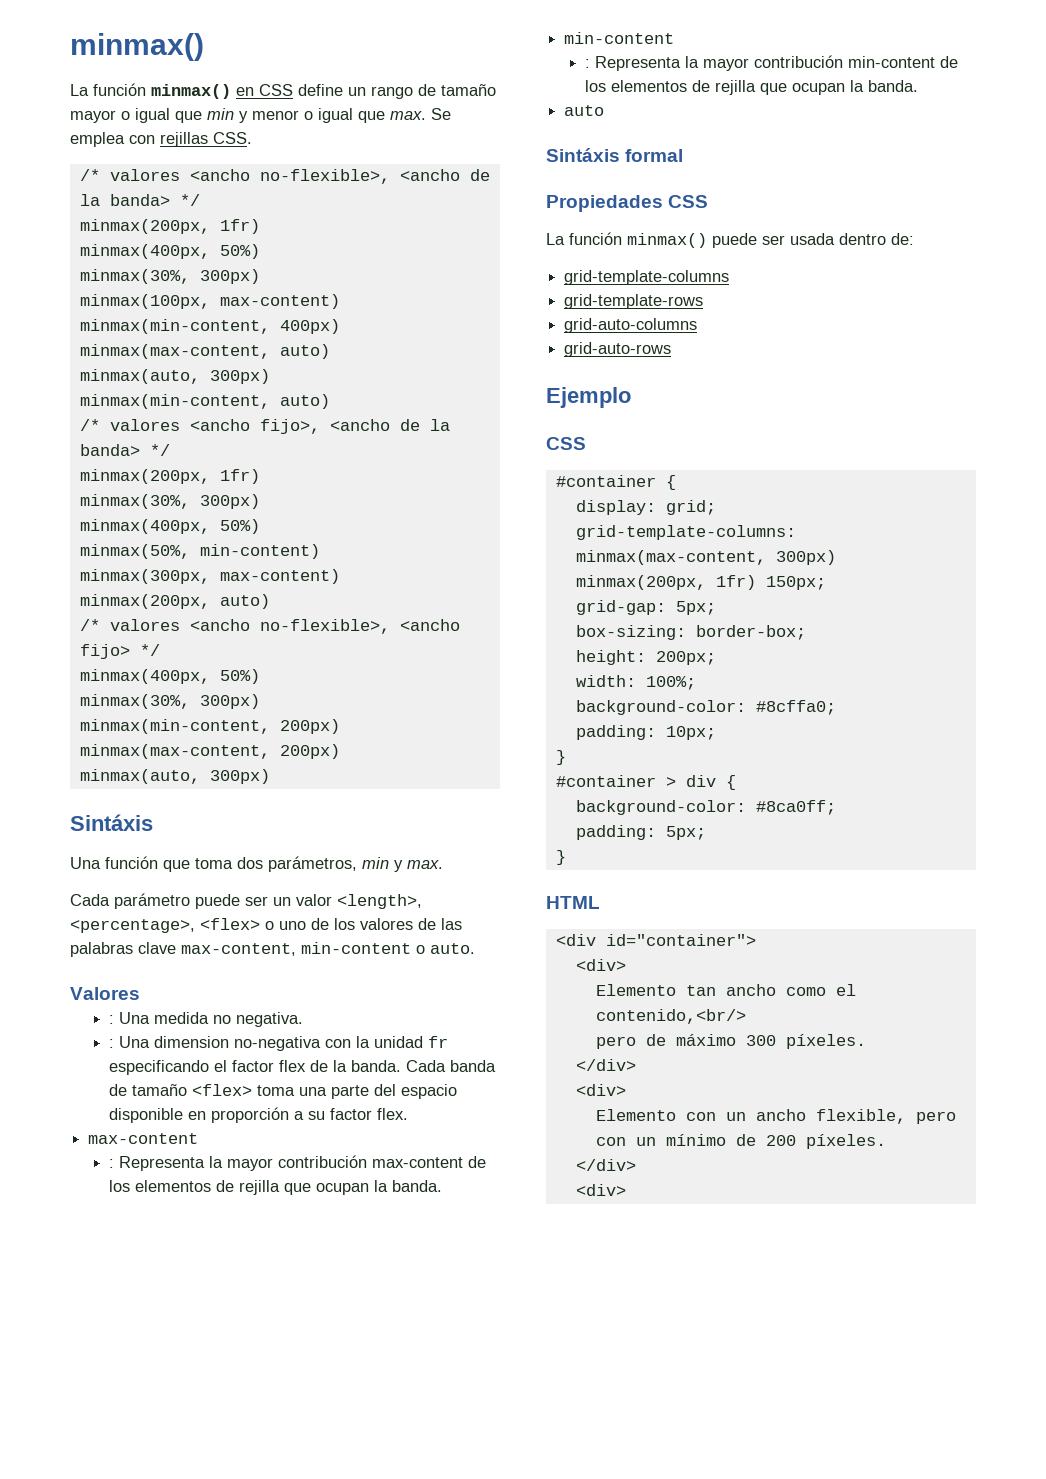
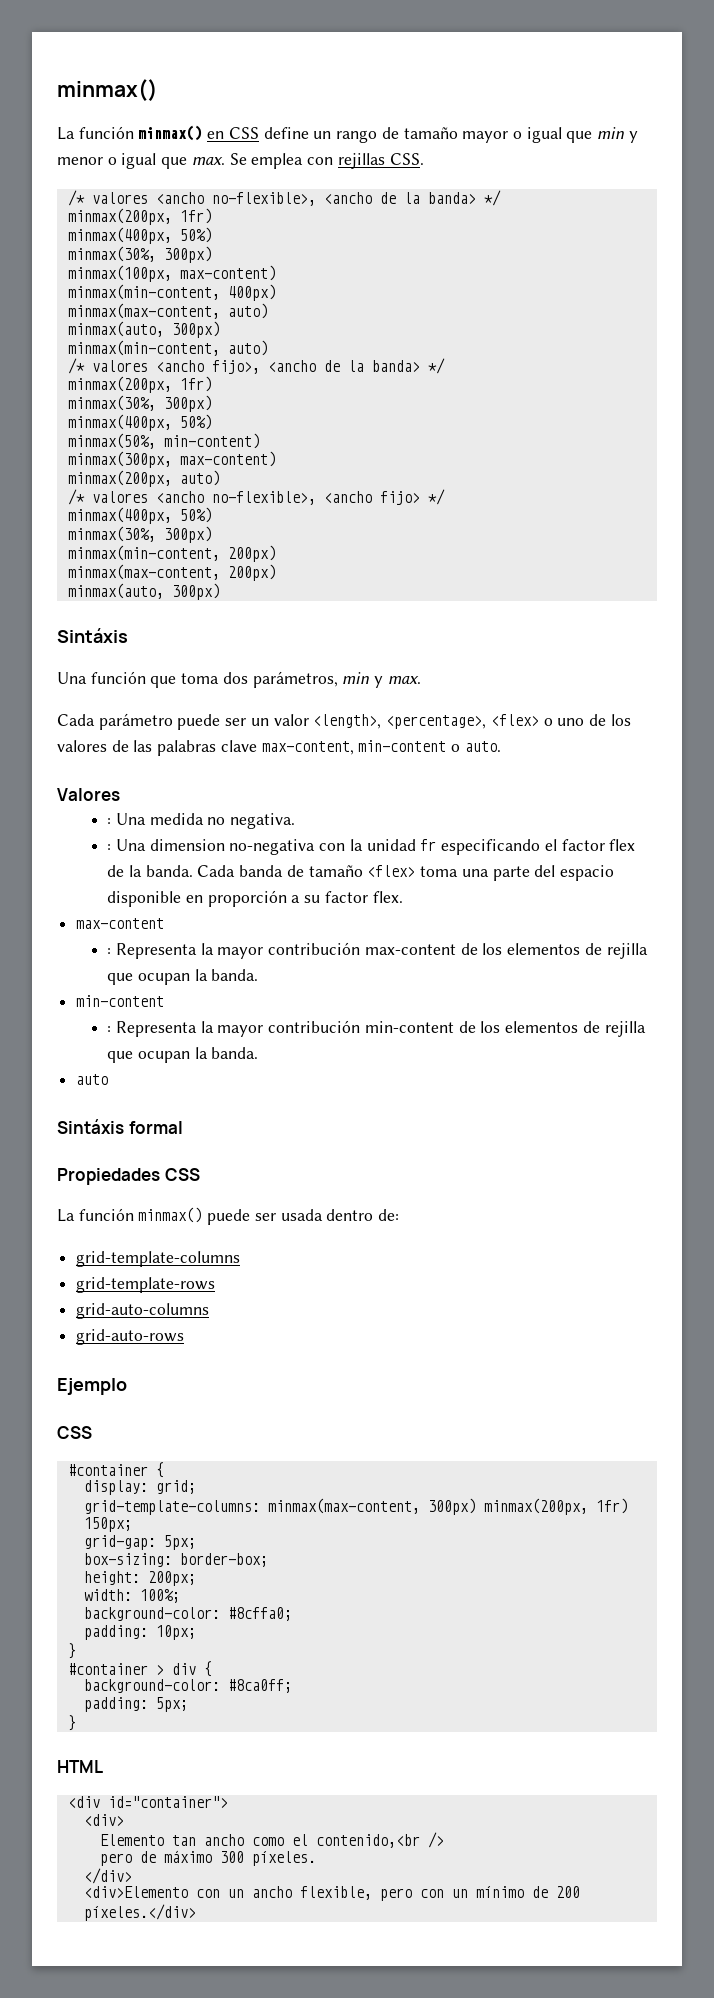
[595,1009,746,1024] contenido,<br/> -> [315,1832,444,1848] contenido,<br />
[575,1084,626,1096] [595,1109,676,1121] <div> // Elemento -> [83,1886,188,1898] <div>Elemento
[805,1134,886,1149] [575,1159,636,1171] [575,1184,626,1196] píxeles. // </div> // <div> -> [83,1904,196,1921] píxeles.</div>

